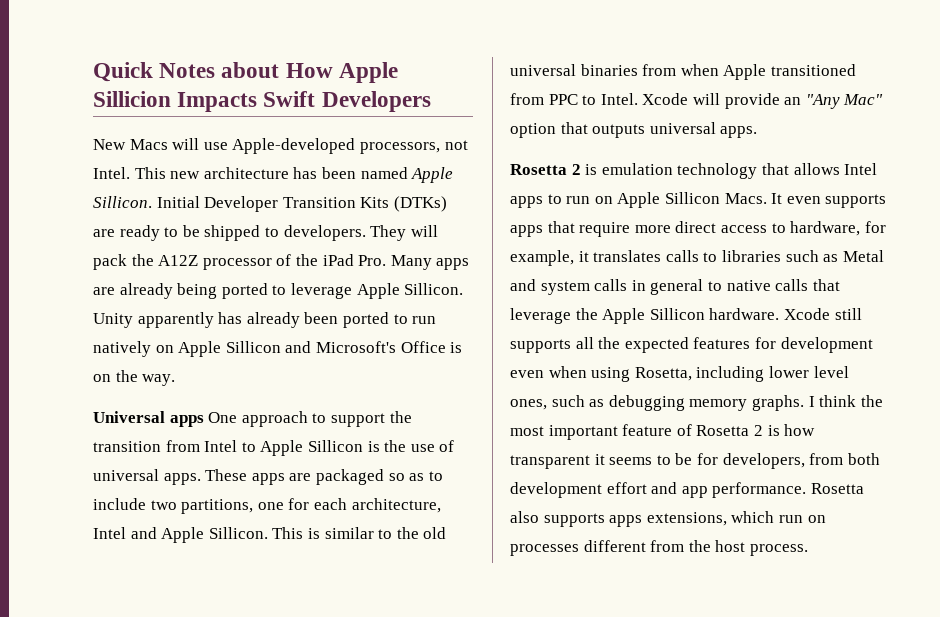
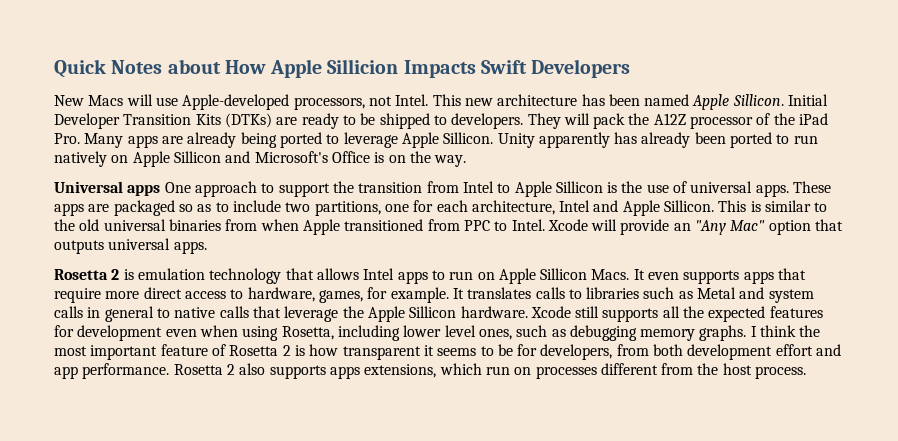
[864,221,886,233] [510,250,589,266] for example, it -> [318,287,464,303] games, for example. It
(864, 488) none -> [226,364,235,375] 2

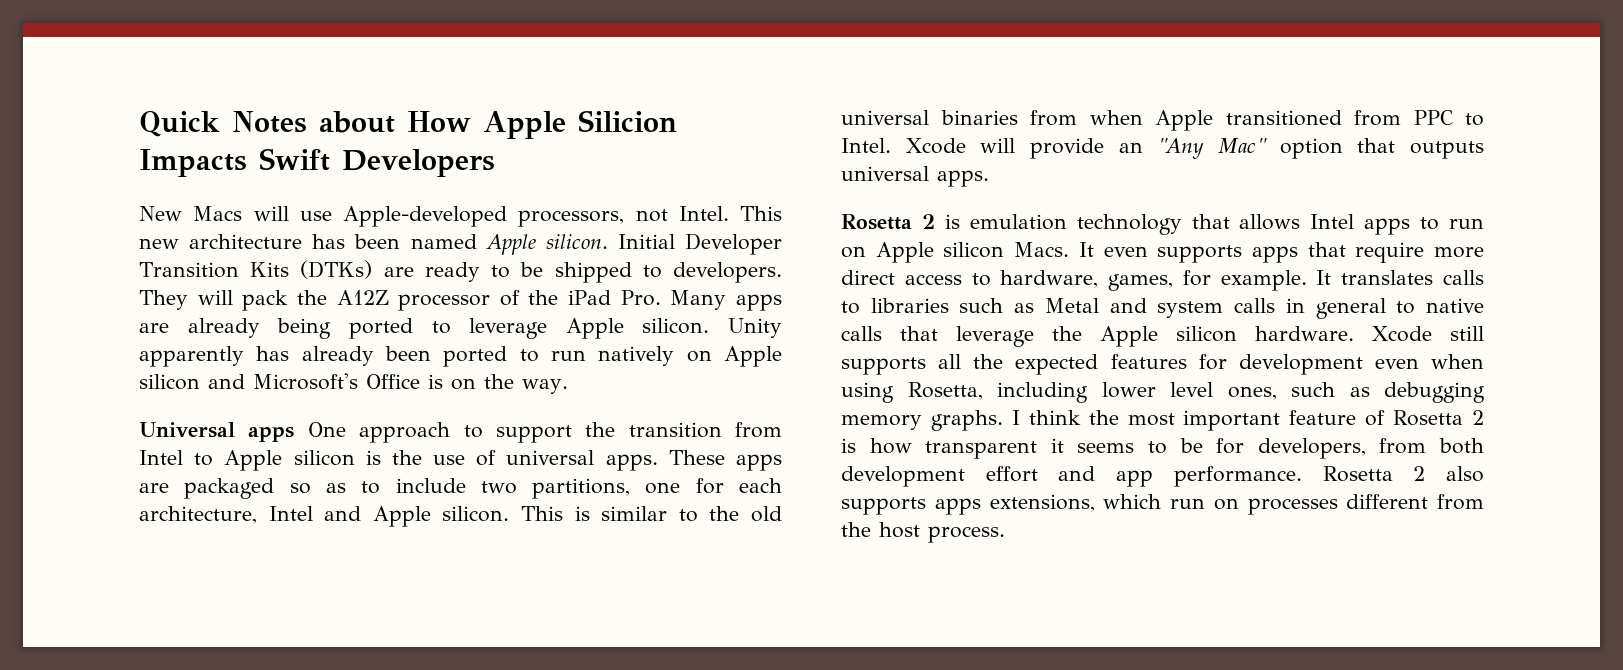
[327,59,399,74] Sillicion -> [578,110,677,132] Silicion
[732,94,784,106] Sillicon. -> [545,234,608,249] silicon.
[443,132,494,144] Sillicon. -> [642,318,710,334] silicon.
[173,151,221,163] Sillicon -> [139,374,200,390] silicon
[555,181,603,193] Sillicon -> [293,450,355,466] silicon
[664,200,715,212] Sillicon. -> [442,506,510,522] silicon.
[540,268,588,280] Sillicon -> [943,242,1005,258] silicon
[409,306,457,318] Sillicon -> [1176,326,1237,342] silicon

